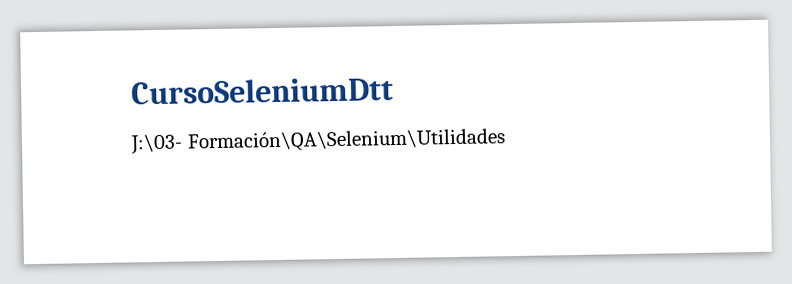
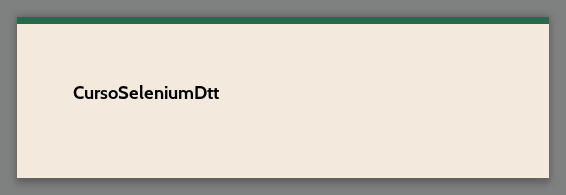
[130,128,506,155] // J:\03- Formación\QA\Selenium\Utilidades -> (219, 92) none

